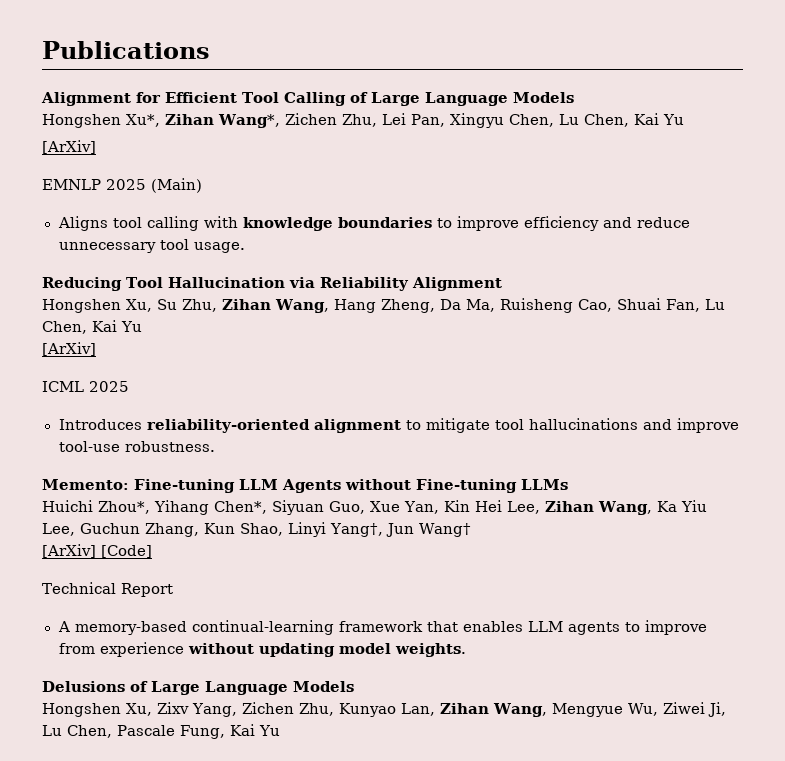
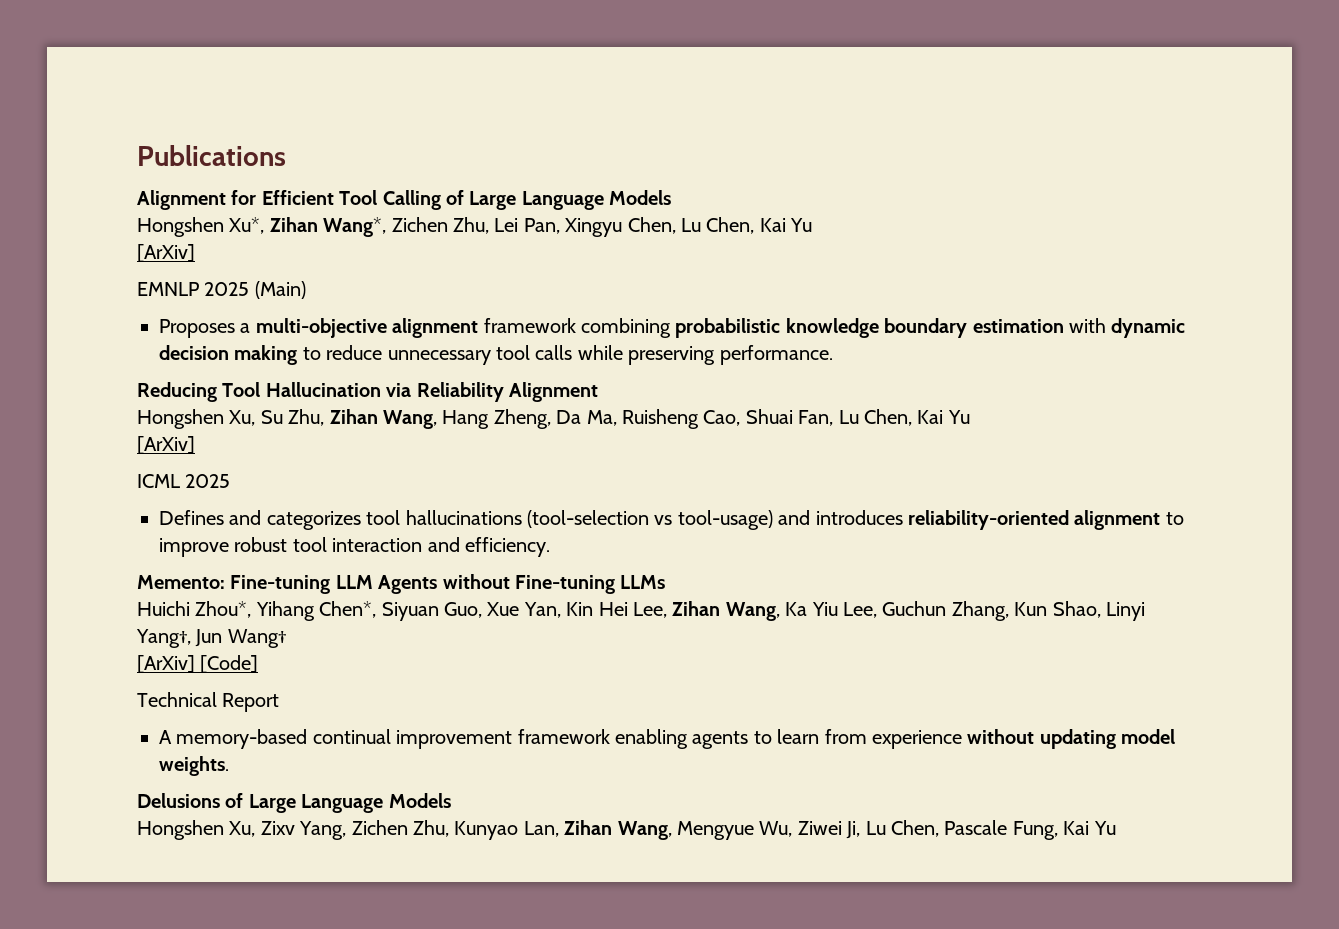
[57,216,690,231] [58,239,245,253] Aligns tool calling with knowledge boundaries to improve efficiency and reduce unnecessary tool usage. -> [159,318,1186,338] [159,345,833,365] Proposes a multi-objective alignment framework combining probabilistic knowledge boundary estimation with dynamic decision making to reduce unnecessary tool calls while preserving performance.
[58,418,739,433] [58,441,215,452] Introduces reliability-oriented alignment to mitigate tool hallucinations and improve tool-use robustness. -> [159,510,1184,530] [159,537,550,557] Defines and categorizes tool hallucinations (tool-selection vs tool-usage) and introduces reliability-oriented alignment to improve robust tool interaction and efficiency.
[191,620,563,635] continual-learning framework that enables LLM -> [312,729,688,749] continual improvement framework enabling
[644,620,707,635] improve -> [777,729,820,744] learn

